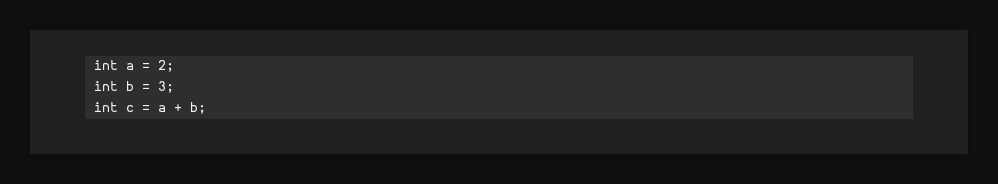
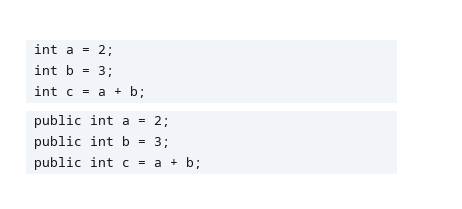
(206, 108) none -> [34,115,171,128] [34,136,171,149] [34,157,203,170] // public int a = 2; // public int b = 3; // public int c = a + b;

